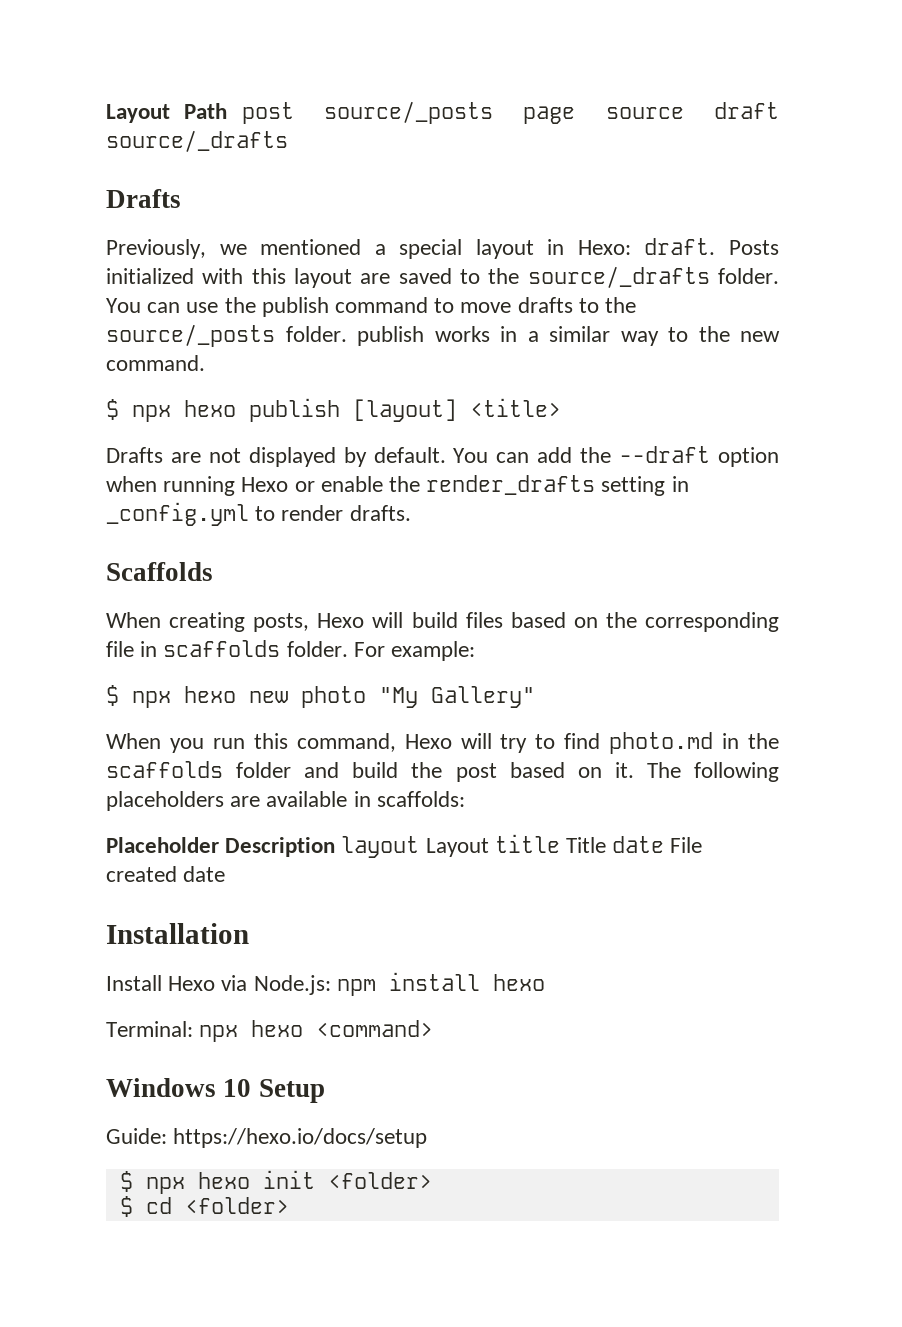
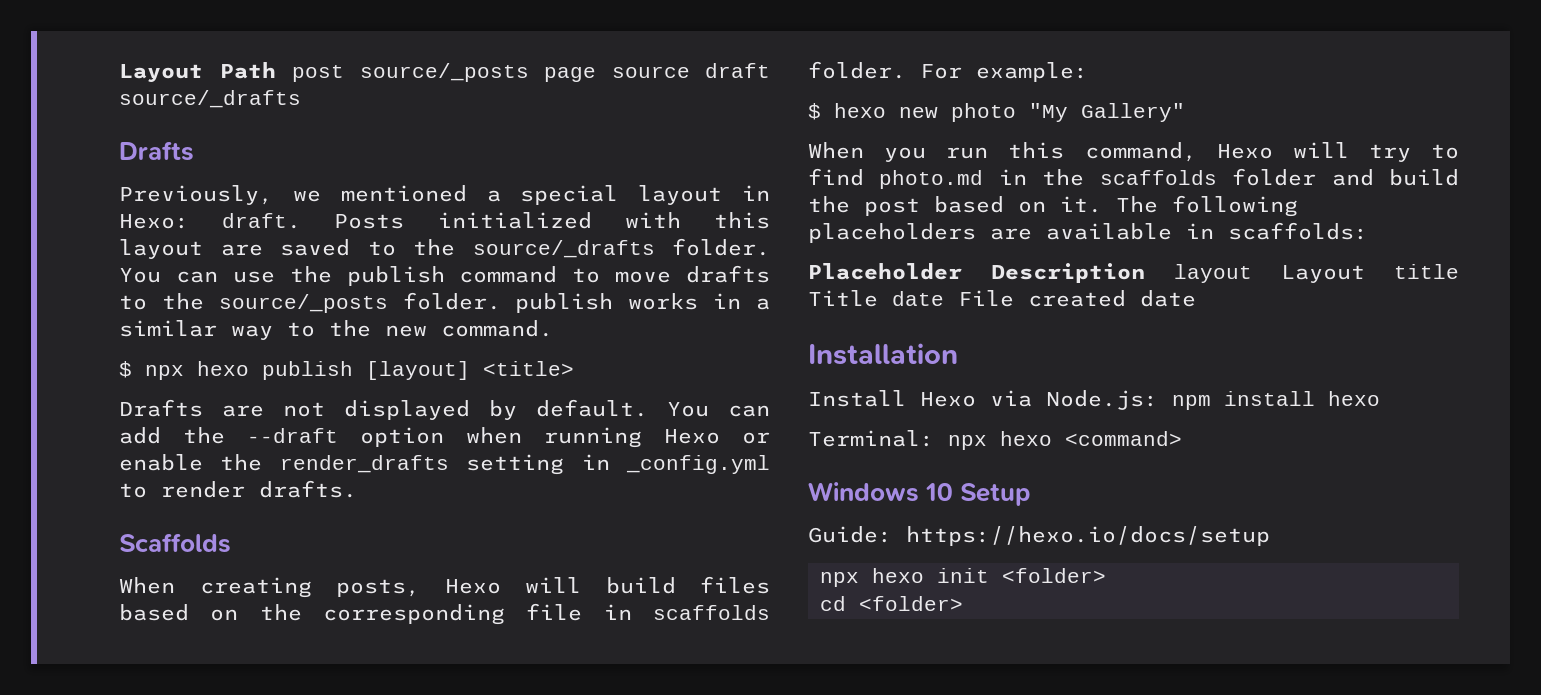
[132,691,171,708] npx -> (821, 111) none
[119,1171,133,1192] $ -> (1270, 536) none
[119,1196,133,1217] $ -> (1106, 575) none

